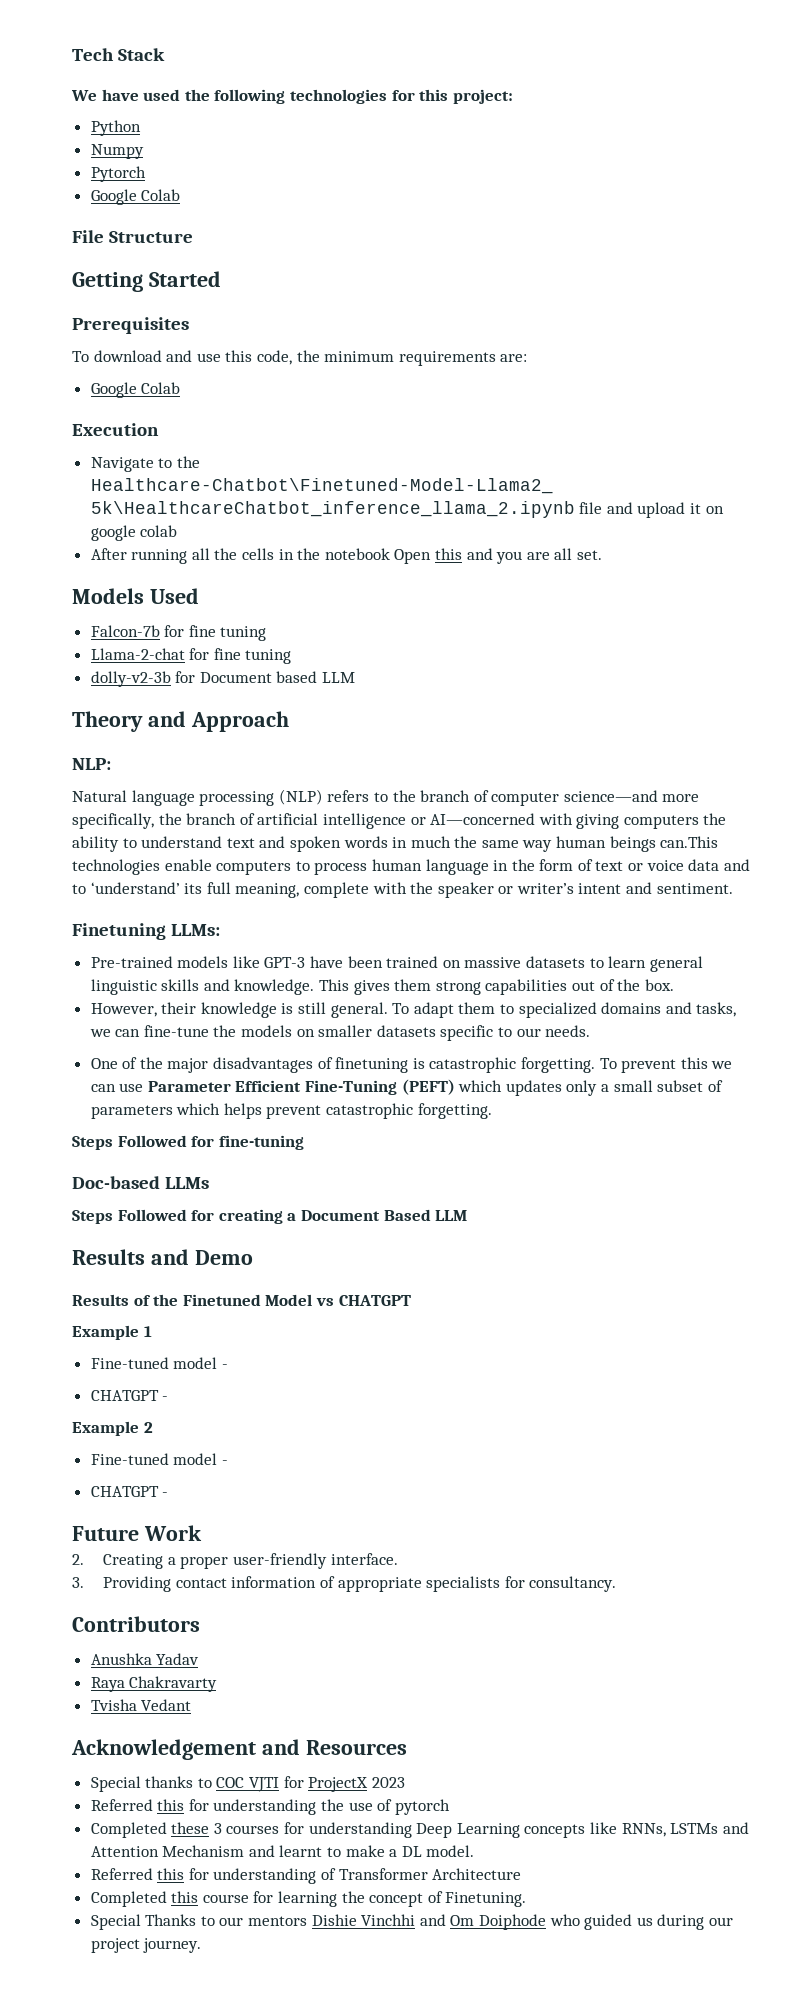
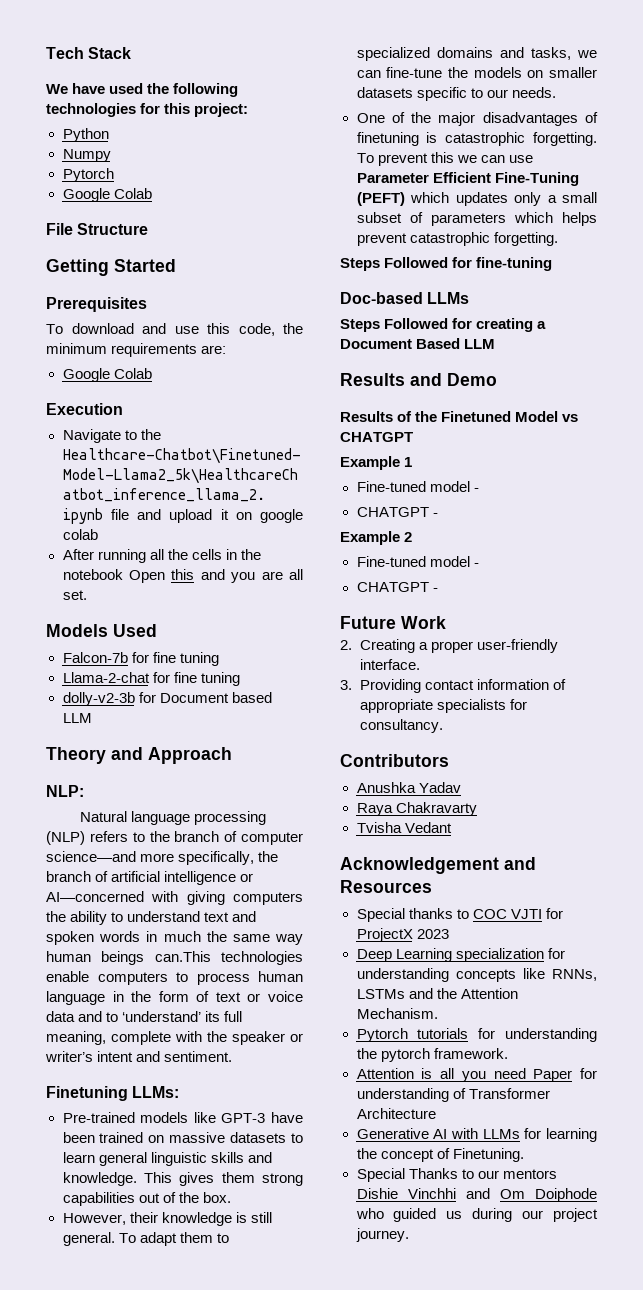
[90,1799,450,1815] [90,1822,520,1838] Referred this for understanding the use of pytorch // Completed these 3 courses for understanding Deep Learning -> [356,948,565,962] [356,968,449,982] Deep Learning specialization for understanding
[90,1845,475,1857] [90,1868,185,1880] Attention Mechanism and learnt to make a DL model. // Referred this -> [436,988,518,999] [356,1008,438,1019] [356,1028,597,1042] [356,1048,508,1062] [356,1068,573,1082] the Attention Mechanism. // Pytorch tutorials for understanding the pytorch framework. // Attention is all you need Paper
[90,1891,249,1907] Completed this course -> [356,1128,520,1139] Generative AI with LLMs

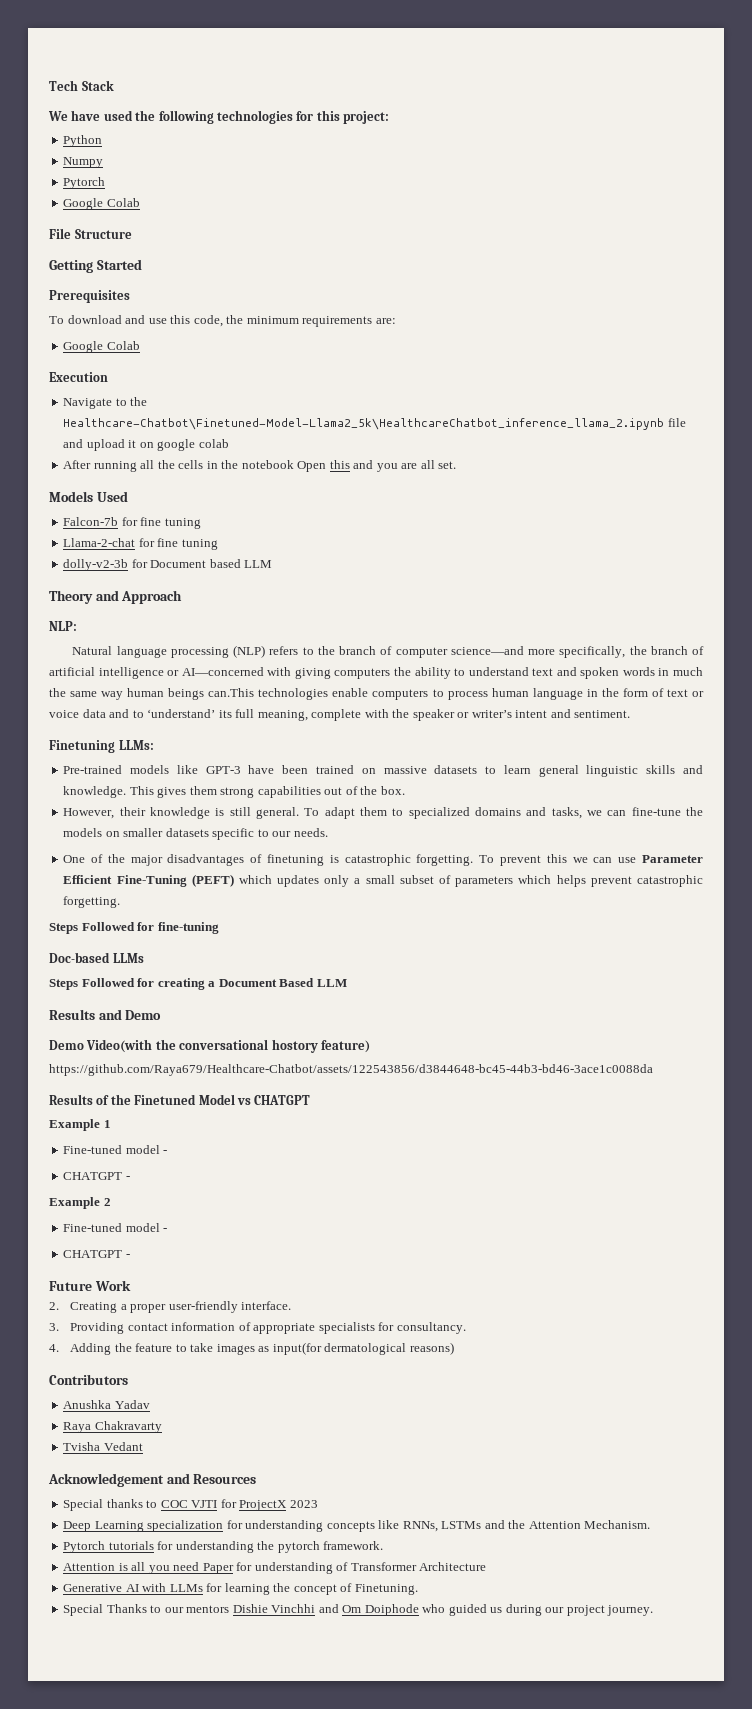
(497, 379) none -> [49,1039,370,1053] [49,1064,653,1076] // Demo Video(with the conversational hostory feature) // https://github.com/Raya679/Healthcare-Chatbot/assets/122543856/d3844648-bc45-44b3-bd46-3ace1c0088da
(443, 726) none -> [49,1342,454,1355] // 4. Adding the feature to take images as input(for dermatological reasons)

